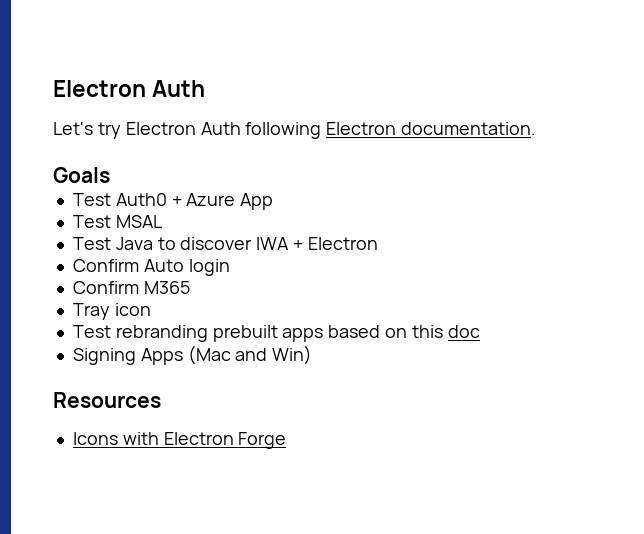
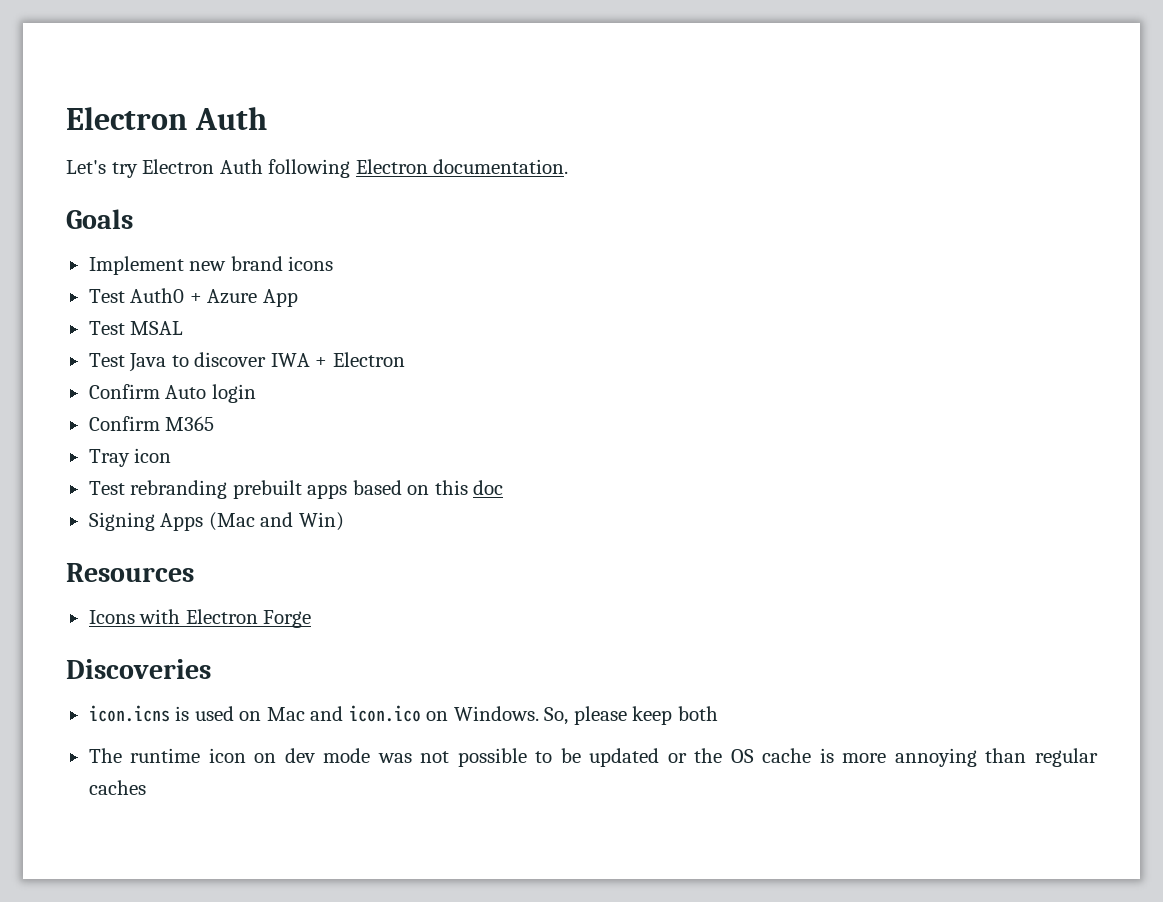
(110, 175) none -> [88,256,334,275] // Implement new brand icons
(287, 440) none -> [66,659,211,679] [88,705,718,725] [88,748,1099,767] [88,780,146,795] // Discoveries // icon.icns is used on Mac and icon.ico on Windows. So, please keep both // The runtime icon on dev mode was not possible to be updated or the OS cache is more annoying than regular caches

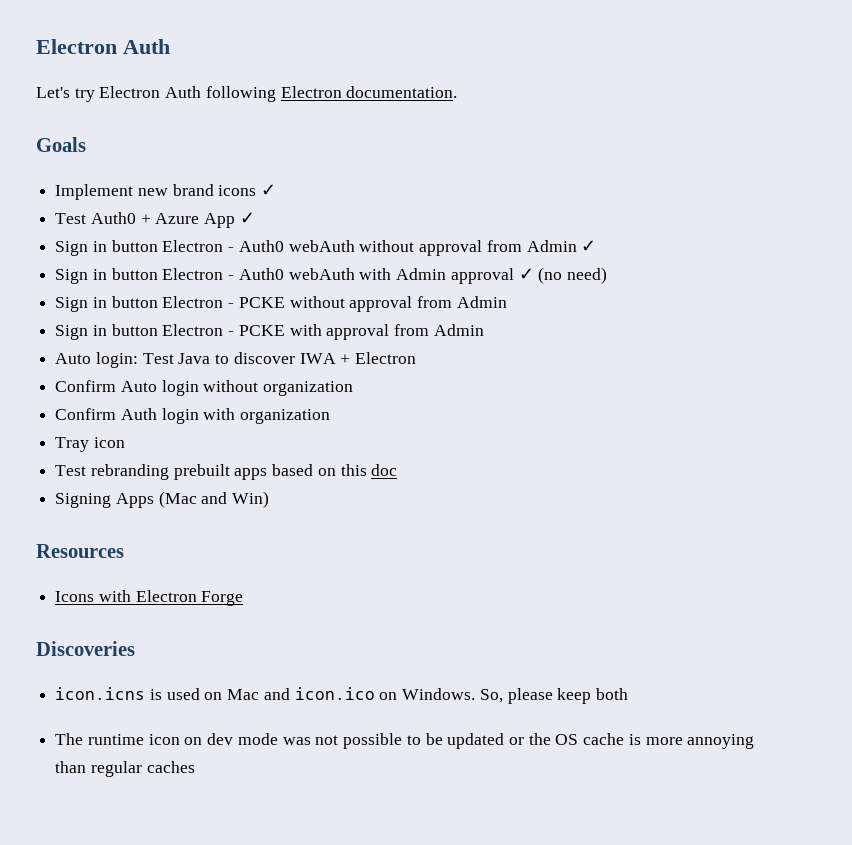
(334, 263) none -> [261,184,277,196] ✓
[88,321,184,335] // Test MSAL // -> [239,212,255,224] [55,240,597,256] [55,267,607,284] [55,296,507,312] [55,324,484,340] [55,352,138,368] ✓ // Sign in button Electron - Auth0 webAuth without approval from Admin ✓ // Sign in button Electron - Auth0 webAuth with Admin approval ✓ (no need) // Sign in button Electron - PCKE without approval from Admin // Sign in button Electron - PCKE with approval from Admin // Auto login:
[88,416,215,431] // Confirm M365 -> [203,380,354,396] [55,408,331,424] without organization // Confirm Auth login with organization

